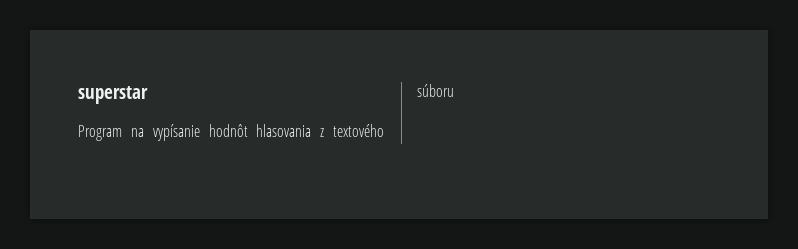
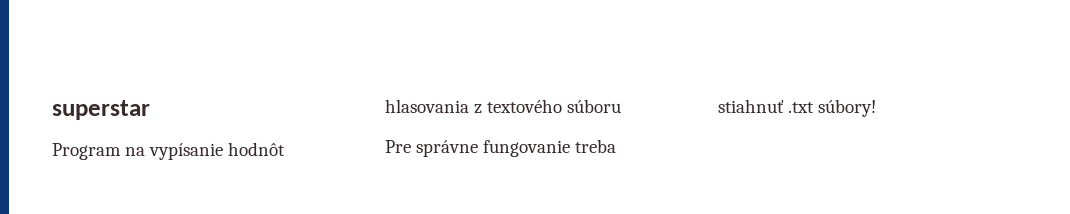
(454, 90) none -> [385,139,617,157] [718,99,877,117] // Pre správne fungovanie treba stiahnuť .txt súbory!

